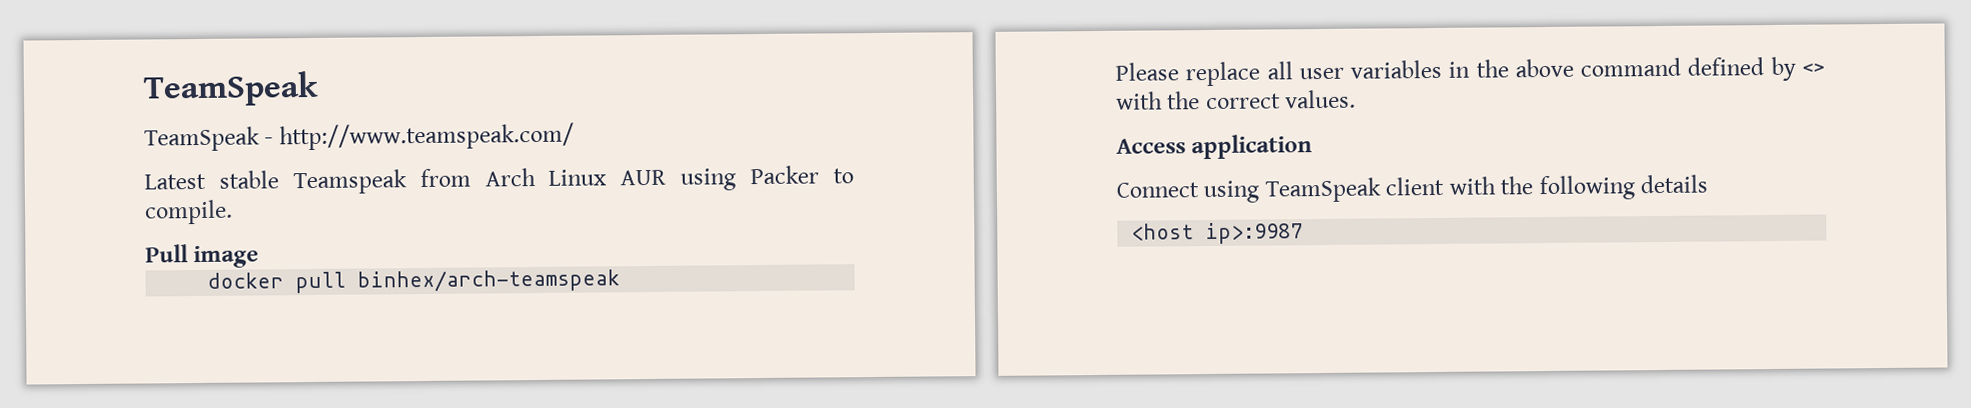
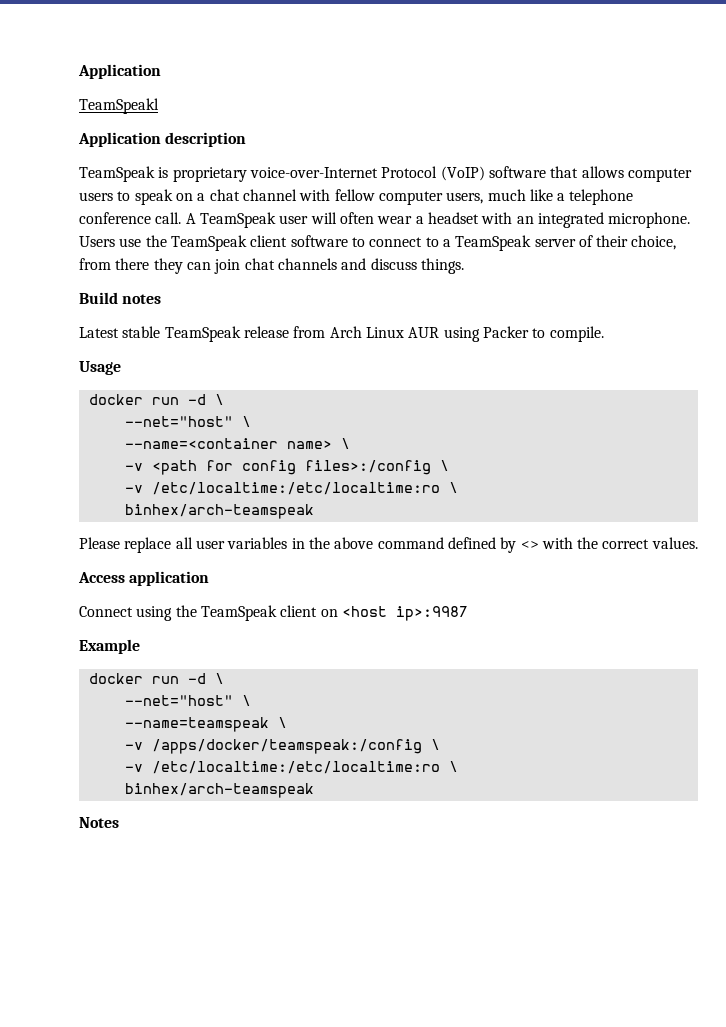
[143,70,319,107] [144,122,574,152] TeamSpeak // TeamSpeak - http://www.teamspeak.com/ -> [78,64,161,79] [79,98,159,114] [78,132,247,147] [79,166,692,182] [79,189,634,205] [79,212,691,228] [79,235,677,251] [79,258,464,274] [79,292,162,304] Application // TeamSpeakl // Application description // TeamSpeak is proprietary voice-over-Internet Protocol (VoIP) software that allows computer users to speak on a chat channel with fellow computer users, much like a telephone conference call. A TeamSpeak user will often wear a headset with an integrated microphone. Users use the TeamSpeak client software to connect to a TeamSpeak server of their choice, from there they can join chat channels and discuss things. // Build notes
[292,169,407,195] Teamspeak -> [164,326,289,342] TeamSpeak release
[145,244,260,269] [207,271,347,294] Pull image // docker pull -> [79,361,121,375] [88,394,224,405] [124,416,251,427] [124,438,350,449] [124,460,449,475] [124,482,458,495] Usage // docker run -d \ // --net="host" \ // --name=<container name> \ // -v <path for config files>:/config \ // -v /etc/localtime:/etc/localtime:ro \ //
[1264,174,1709,203] [1131,222,1304,245] TeamSpeak client with the following details // <host ip>:9987 -> [175,605,468,621] [79,639,140,654] [88,673,224,684] [124,695,251,706] [124,717,287,732] [124,739,440,754] [124,761,458,774] [124,783,314,798] [79,817,119,828] the TeamSpeak client on <host ip>:9987 // Example // docker run -d \ // --net="host" \ // --name=teamspeak \ // -v /apps/docker/teamspeak:/config \ // -v /etc/localtime:/etc/localtime:ro \ // binhex/arch-teamspeak // Notes

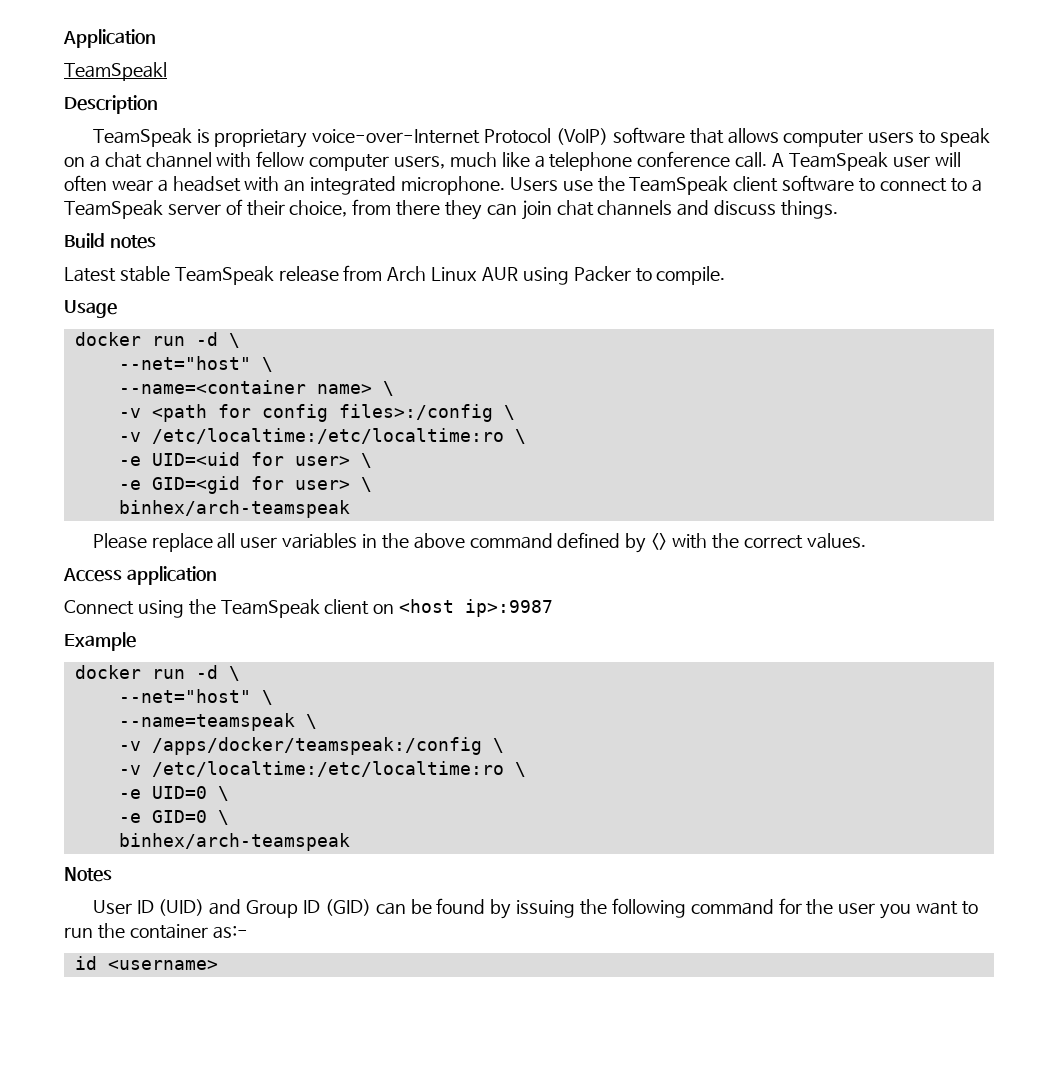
[78,132,247,147] Application description -> [64,95,158,114] Description
(458, 487) none -> [118,452,372,468] [118,476,372,494] // -e UID=<uid for user> \ // -e GID=<gid for user> \
[124,783,314,798] [79,817,119,828] binhex/arch-teamspeak // Notes -> [118,786,229,801] [118,810,229,825] [118,833,350,851] [64,867,112,882] [92,898,978,919] [64,923,248,939] [74,956,218,970] -e UID=0 \ // -e GID=0 \ // binhex/arch-teamspeak // Notes // User ID (UID) and Group ID (GID) can be found by issuing the following command for the user you want to run the container as:- // id <username>

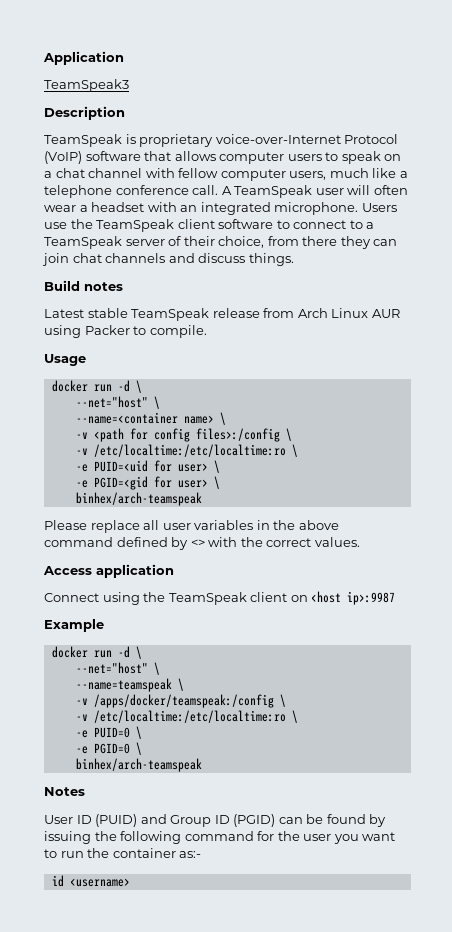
[64,62,167,81] TeamSpeakl -> [44,79,129,92] TeamSpeak3
[151,452,240,466] UID=<uid -> [93,460,148,472] PUID=<uid
[151,476,240,494] GID=<gid -> [93,476,148,490] PGID=<gid
[151,786,229,801] [118,810,207,823] UID=0 \ // -e GID=0 -> [93,726,142,739] [75,743,130,754] PUID=0 \ // -e PGID=0
[158,899,205,916] (UID) -> [95,814,138,827] (PUID)
[324,899,371,916] (GID) -> [233,814,276,827] (PGID)

